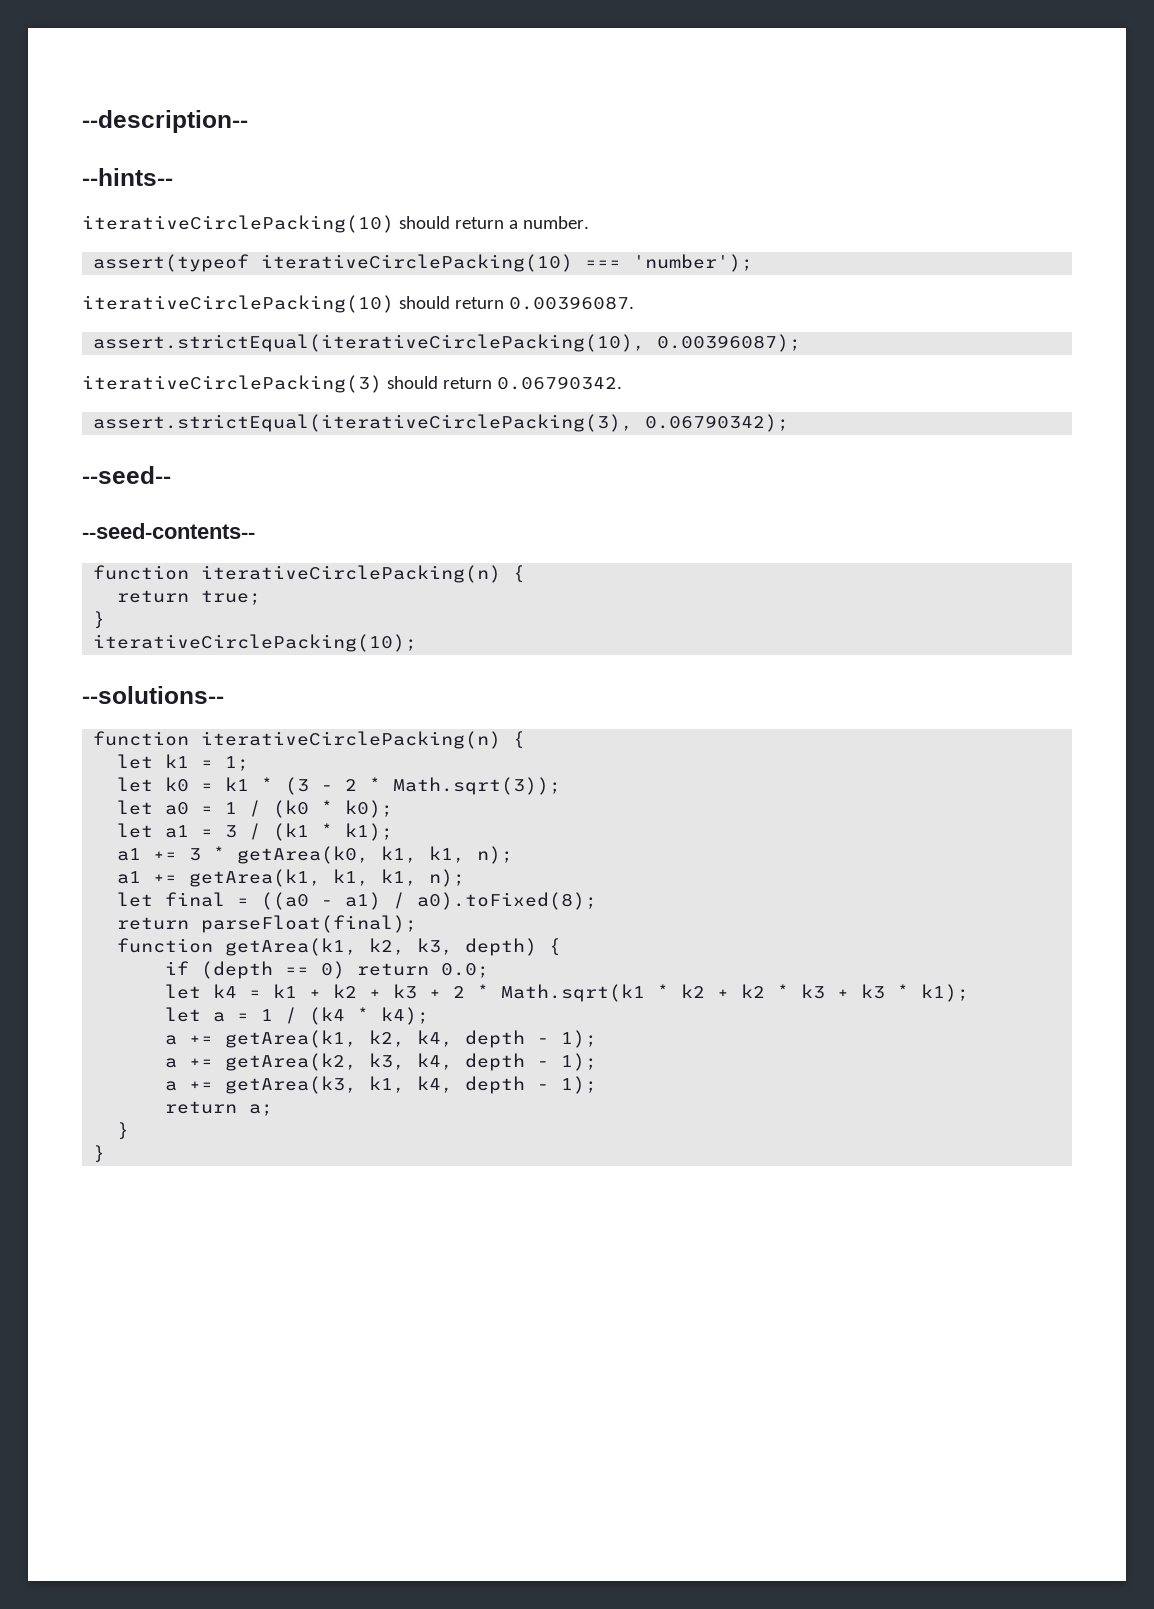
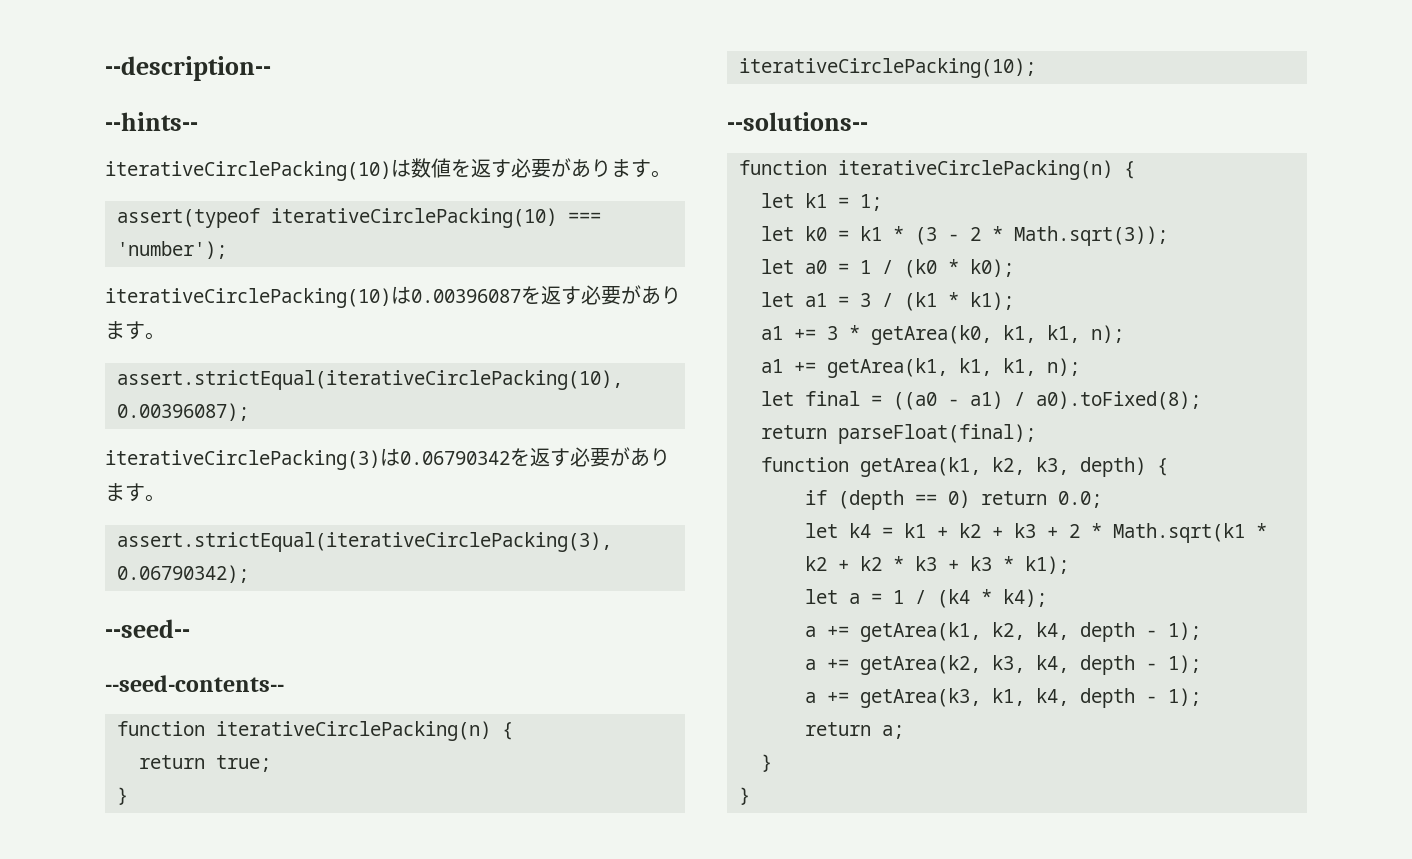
[398,216,589,229] should return a number. -> [391,158,671,178] は数値を返す必要があります。
[398,296,634,310] [93,334,802,352] [82,375,622,393] should return 0.00396087. // assert.strictEqual(iterativeCirclePacking(10), 0.00396087); // iterativeCirclePacking(3) should return 0.06790342. -> [391,285,681,305] [105,321,165,340] [117,370,623,390] [117,403,249,421] [105,447,670,470] [105,483,165,502] は0.00396087を返す必要があります。 // assert.strictEqual(iterativeCirclePacking(10), 0.00396087); // iterativeCirclePacking(3)は0.06790342を返す必要があります。

